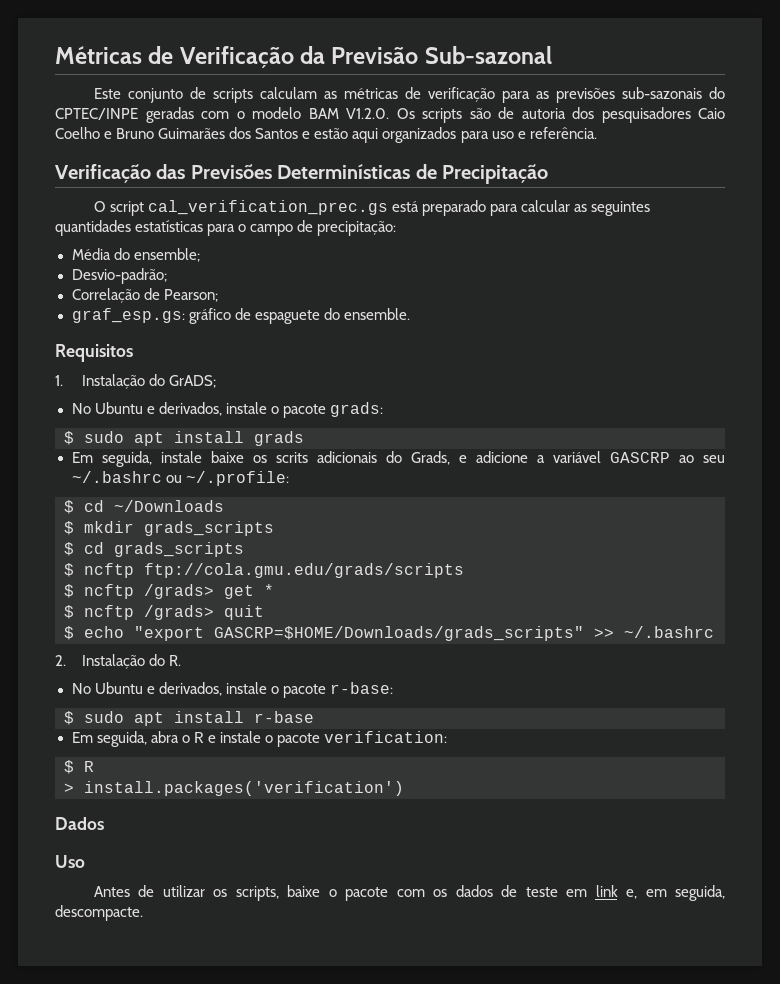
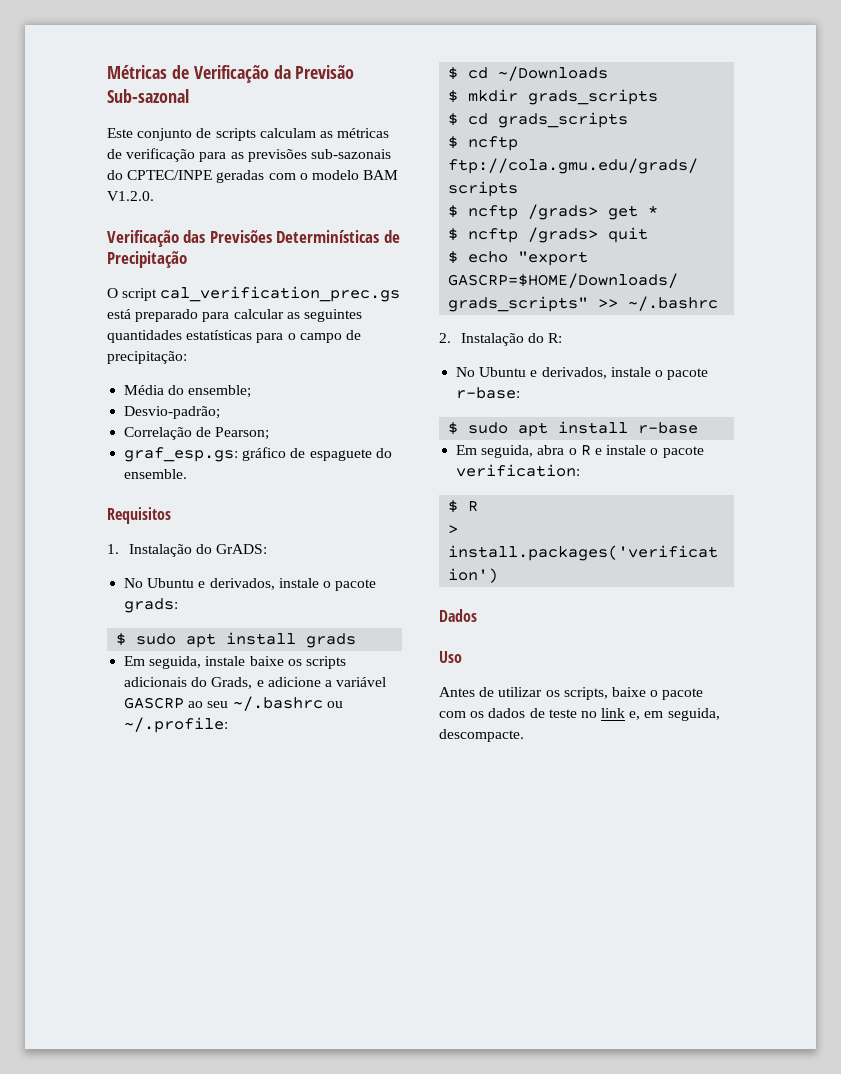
[396,107,725,123] [55,127,597,143] Os scripts são de autoria dos pesquisadores Caio Coelho e Bruno Guimarães dos Santos e estão aqui organizados para uso e referência. -> (154, 196) none
[168,375,216,388] GrADS; -> [216,544,268,554] GrADS:
[275,452,308,463] scrits -> [305,656,346,669] scripts
[168,655,181,666] R. -> [548,333,563,343] R:
[565,889,587,897] em -> [580,711,597,718] no

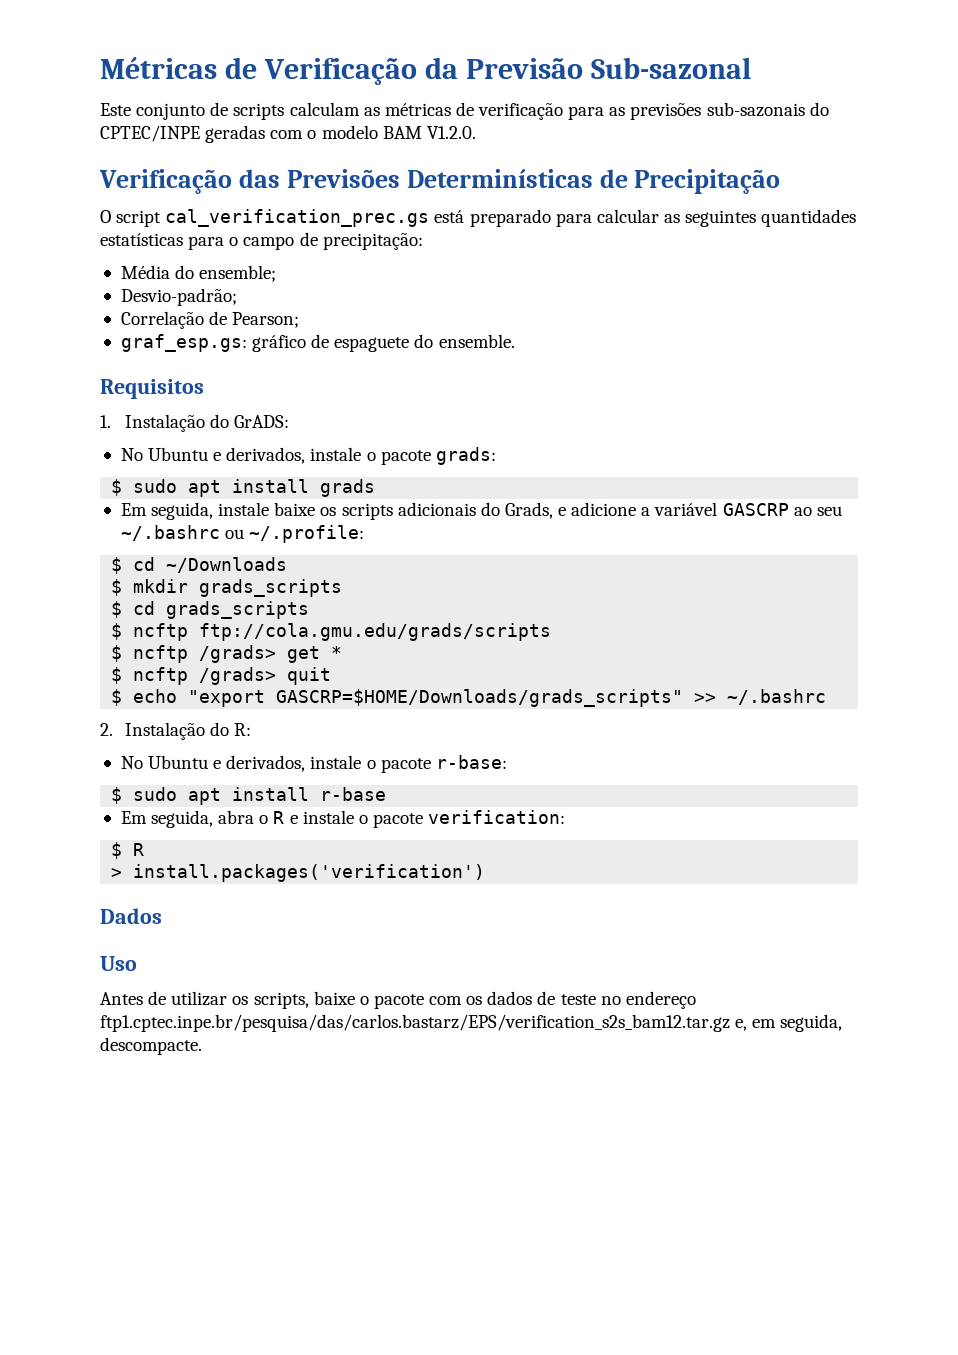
[601,708,626,718] link -> [625,991,696,1009] [100,1014,730,1032] endereço ftp1.cptec.inpe.br/pesquisa/das/carlos.bastarz/EPS/verification_s2s_bam12.tar.gz

